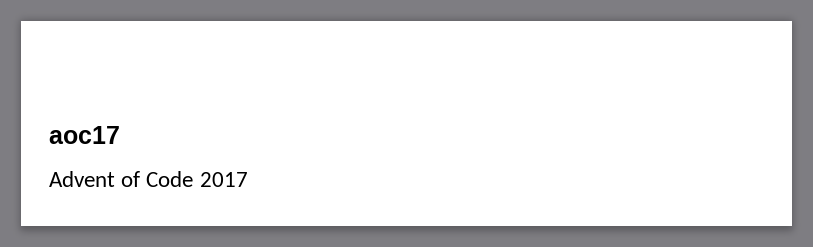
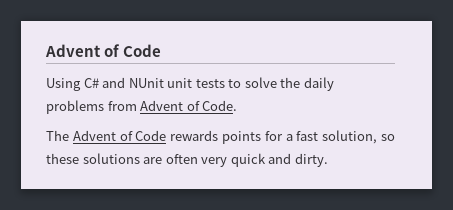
[49,126,120,144] [49,171,248,187] aoc17 // Advent of Code 2017 -> [45,44,162,57] [46,77,334,91] [46,100,238,114] [46,130,396,144] [46,153,328,167] Advent of Code // Using C# and NUnit unit tests to solve the daily problems from Advent of Code. // The Advent of Code rewards points for a fast solution, so these solutions are often very quick and dirty.

